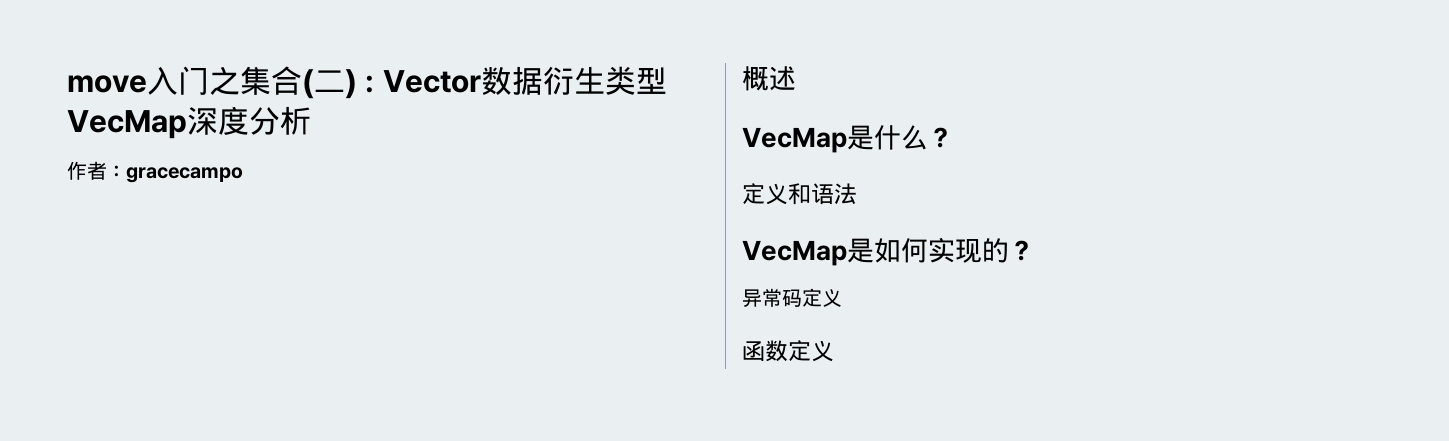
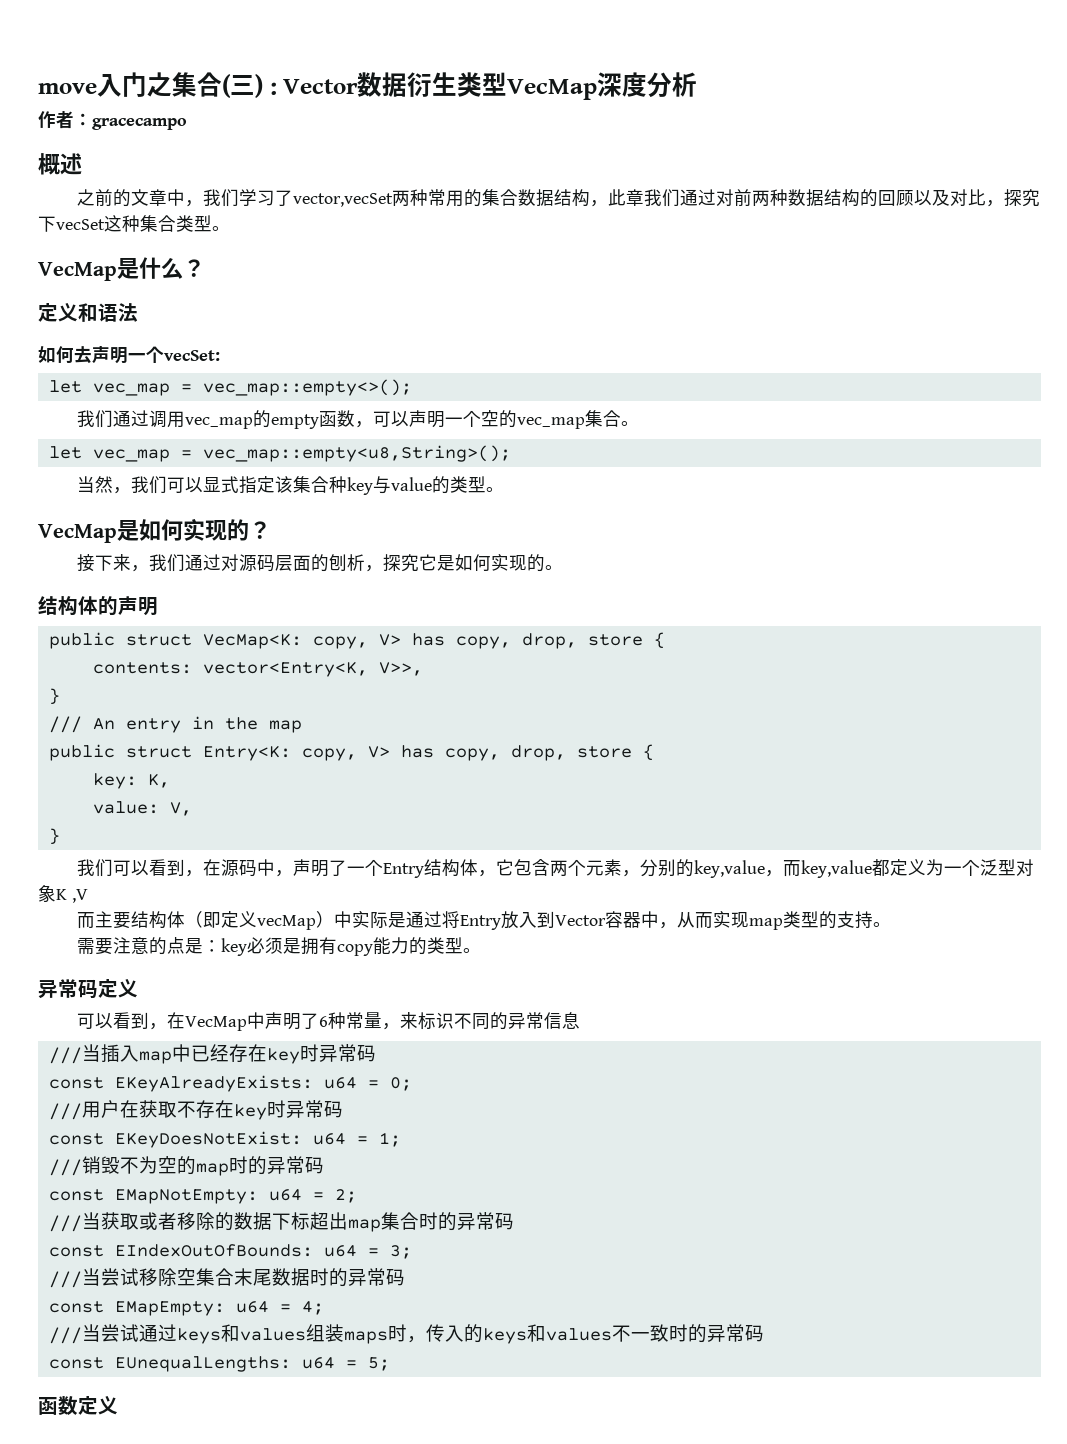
[314,70,345,92] 二 -> [230,75,255,95] 三
(796, 78) none -> [76,189,1040,207] [38,215,230,232] // 之前的文章中，我们学习了vector,vecSet两种常用的集合数据结构，此章我们通过对前两种数据结构的回顾以及对比，探究下vecSet这种集合类型。
(857, 194) none -> [38,346,220,364] [48,379,412,396] [76,410,639,429] [48,445,511,462] [76,476,504,495] // 如何去声明一个vecSet: // let vec_map = vec_map::empty<>(); // 我们通过调用vec_map的empty函数，可以声明一个空的vec_map集合。 // let vec_map = vec_map::empty<u8,String>(); // 当然，我们可以显式指定该集合种key与value的类型。
[742,288,842,307] 异常码定义 -> [76,554,563,572] [38,596,158,616] [48,632,665,649] [92,662,423,677] [48,688,60,705] [48,716,302,733] [48,744,654,761] [92,773,170,789] [92,801,192,816] [48,828,60,845] [76,859,1034,878] [38,885,88,903] [76,911,891,930] [76,937,481,956] [38,979,138,999] [76,1012,580,1031] [48,1044,376,1064] [48,1075,412,1092] [48,1100,343,1120] [48,1131,401,1148] [48,1156,324,1176] [48,1189,357,1204] [48,1212,514,1232] [48,1244,412,1259] [48,1268,405,1288] [48,1301,324,1316] [48,1324,764,1344] [48,1356,390,1372] 接下来，我们通过对源码层面的刨析，探究它是如何实现的。 // 结构体的声明 // public struct VecMap<K: copy, V> has copy, drop, store { // contents: vector<Entry<K, V>>, // } // /// An entry in the map // public struct Entry<K: copy, V> has copy, drop, store { // key: K, // value: V, // } // 我们可以看到，在源码中，声明了一个Entry结构体，它包含两个元素，分别的key,value，而key,value都定义为一个泛型对象K ,V // 而主要结构体（即定义vecMap）中实际是通过将Entry放入到Vector容器中，从而实现map类型的支持。 // 需要注意的点是：key必须是拥有copy能力的类型。 // 异常码定义 // 可以看到，在VecMap中声明了6种常量，来标识不同的异常信息 // ///当插入map中已经存在key时异常码 // const EKeyAlreadyExists: u64 = 0; // ///用户在获取不存在key时异常码 // const EKeyDoesNotExist: u64 = 1; // ///销毁不为空的map时的异常码 // const EMapNotEmpty: u64 = 2; // ///当获取或者移除的数据下标超出map集合时的异常码 // const EIndexOutOfBounds: u64 = 3; // ///当尝试移除空集合末尾数据时的异常码 // const EMapEmpty: u64 = 4; // ///当尝试通过keys和values组装maps时，传入的keys和values不一致时的异常码 // const EUnequalLengths: u64 = 5;

